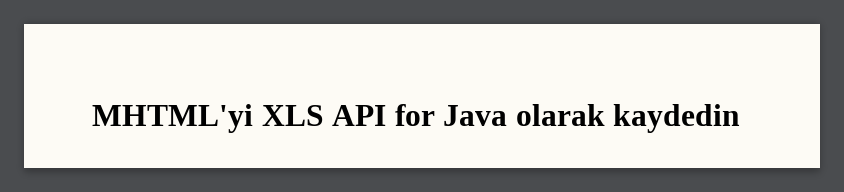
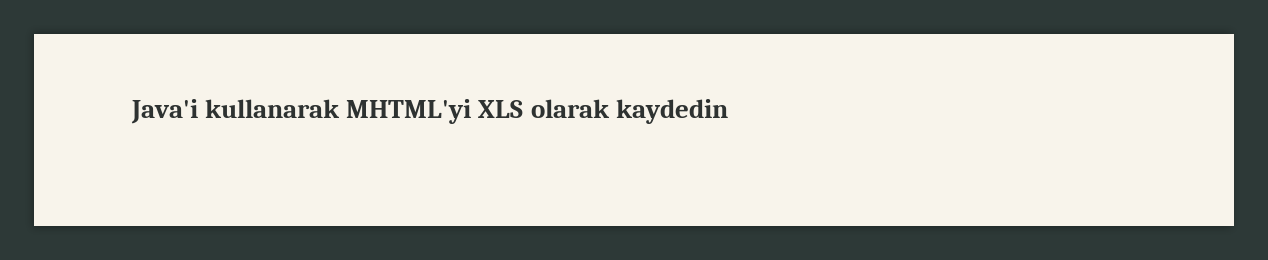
[92,104,508,133] MHTML'yi XLS API for Java -> [131,99,524,124] Java'i kullanarak MHTML'yi XLS

